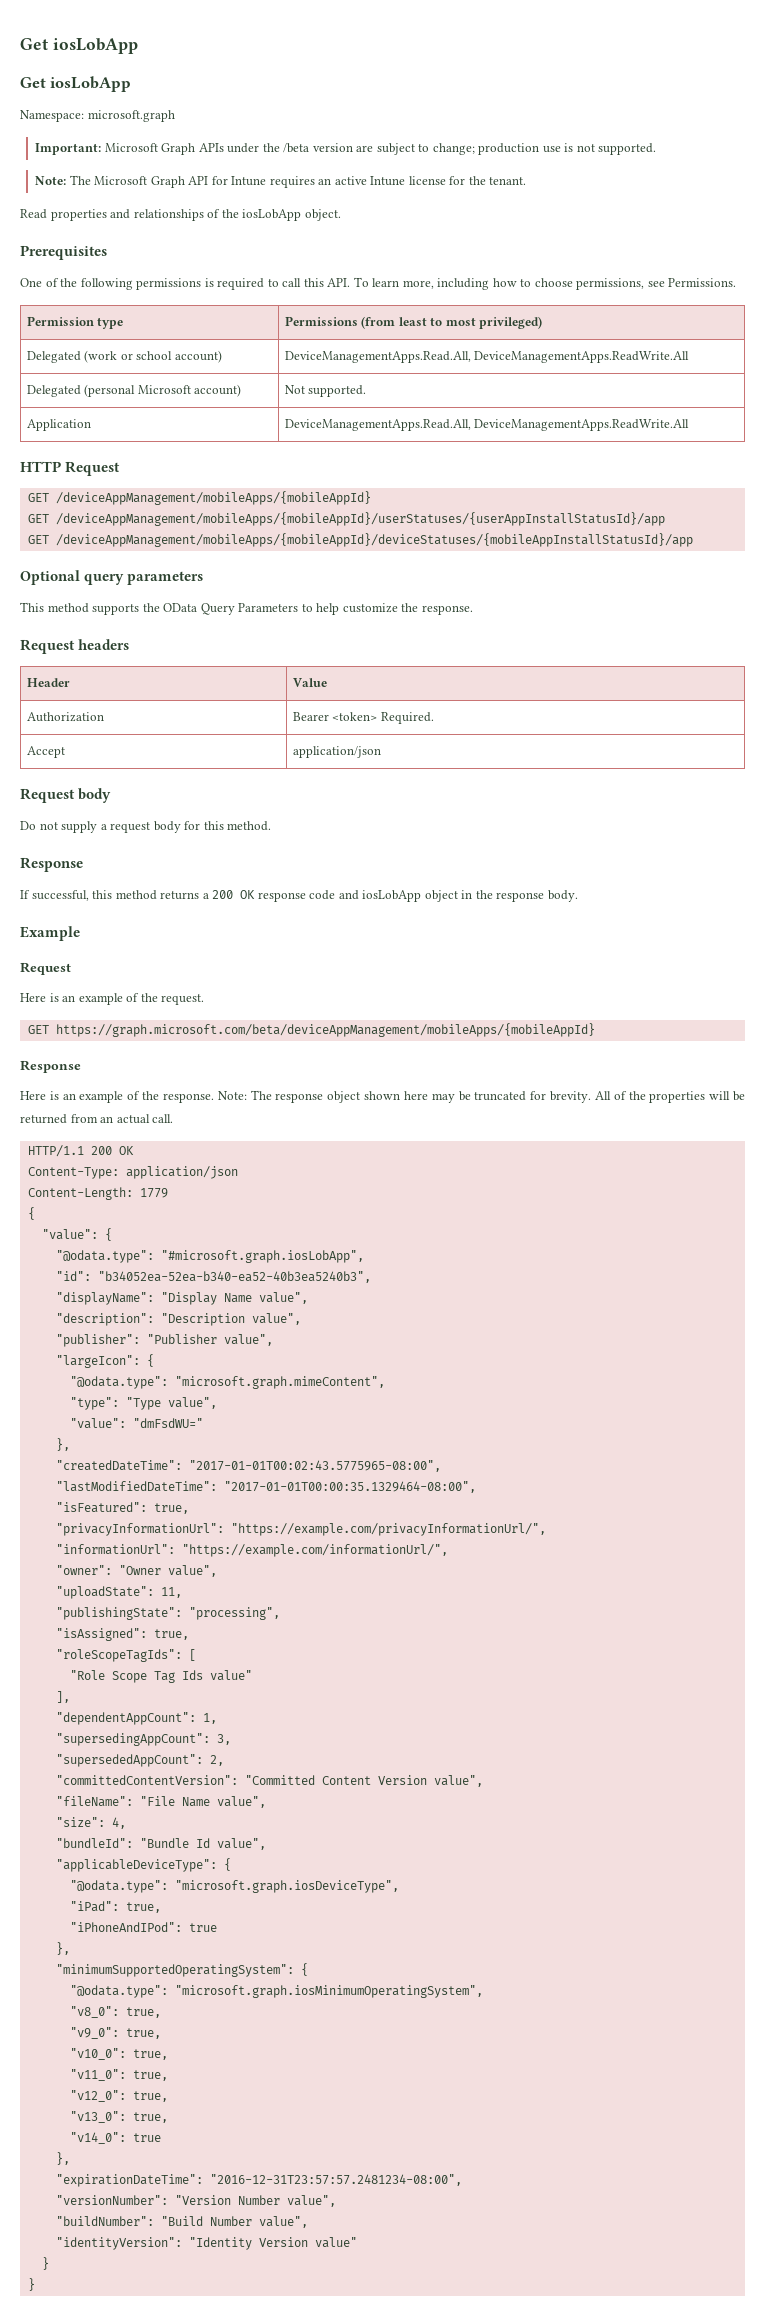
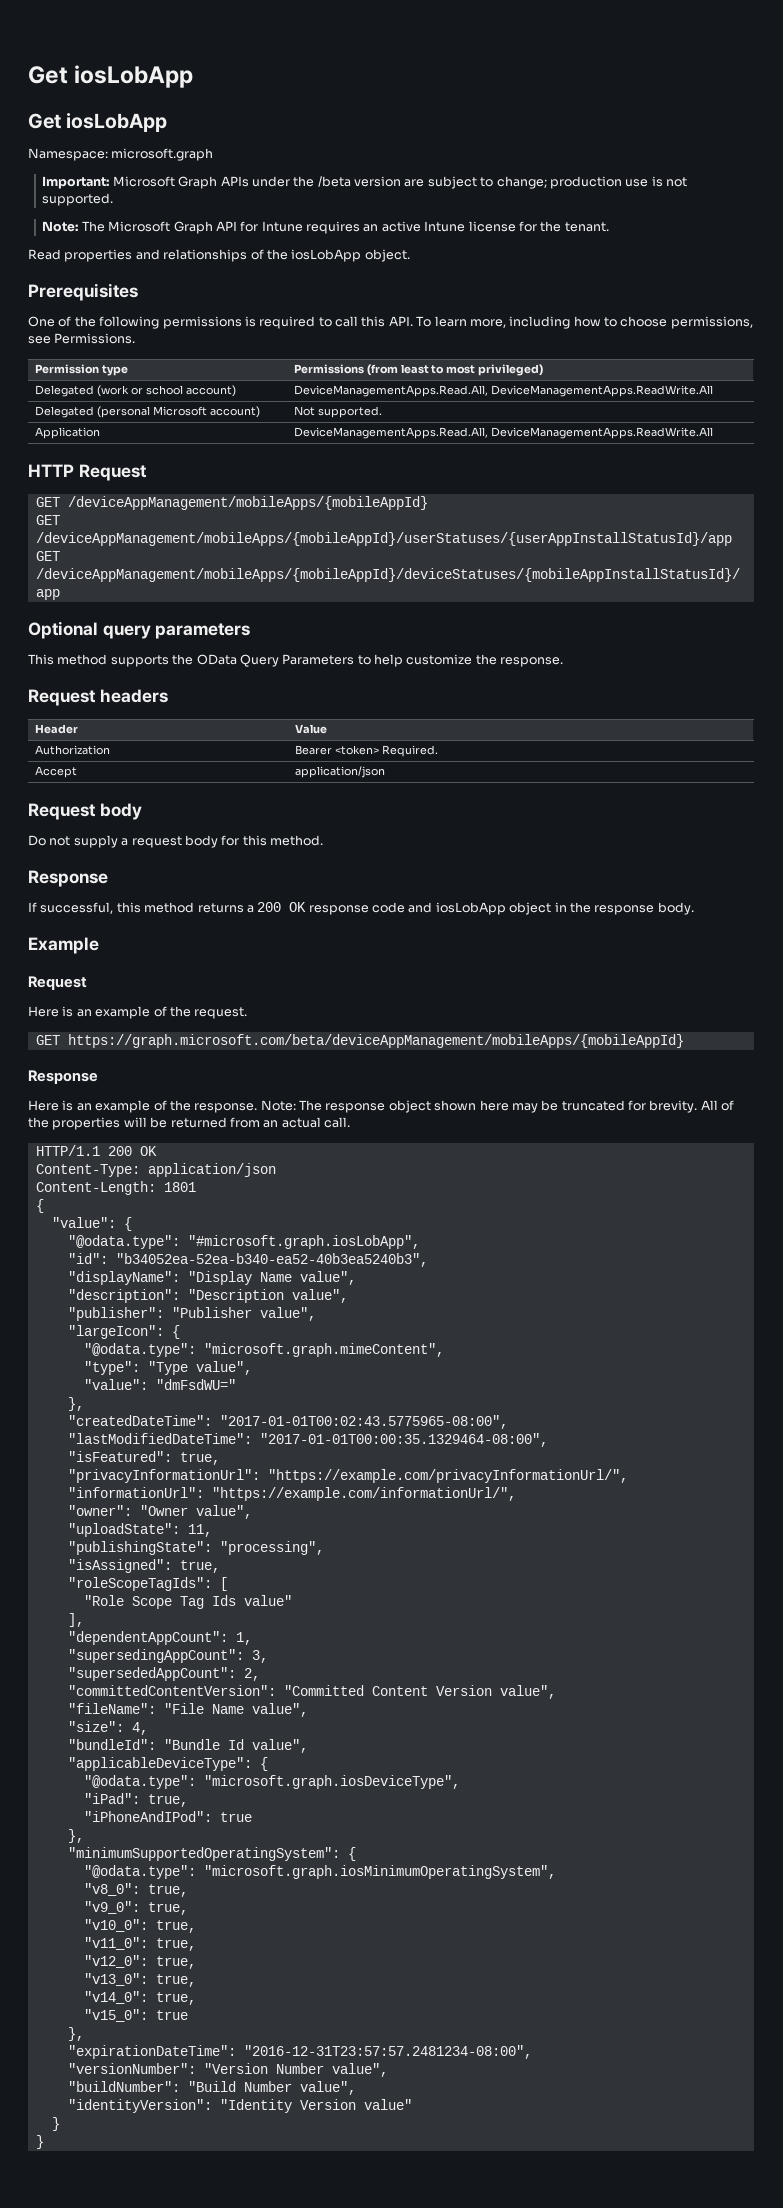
[139,1188,168,1198] 1779 -> [163,1182,196,1192] 1801
(126, 2138) none -> [155,1992,196,2005] [83,2009,148,2022] true, // "v15_0":

